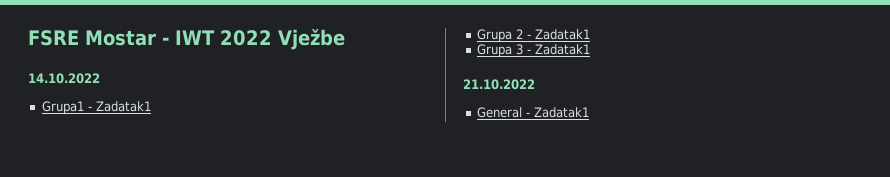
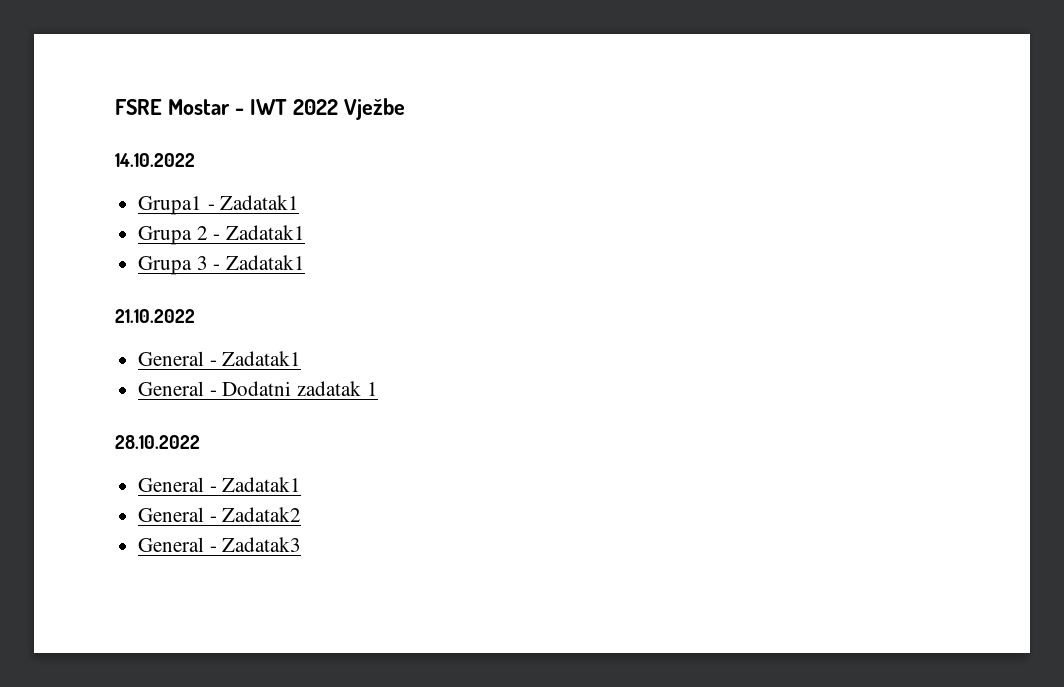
(589, 112) none -> [138,381,378,396] [115,435,200,449] [138,477,302,492] [138,507,302,522] [138,537,302,552] // General - Dodatni zadatak 1 // 28.10.2022 // General - Zadatak1 // General - Zadatak2 // General - Zadatak3

